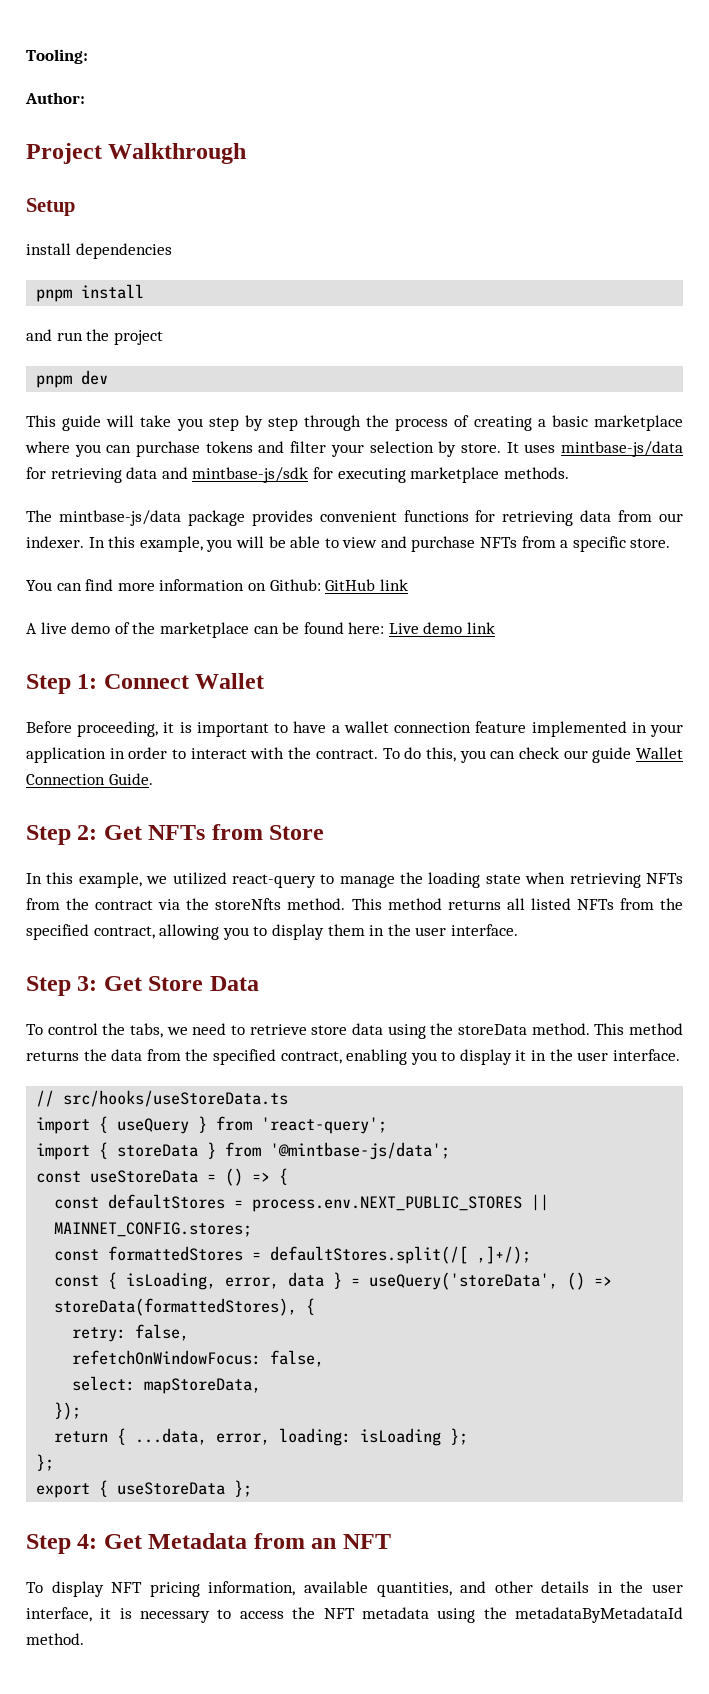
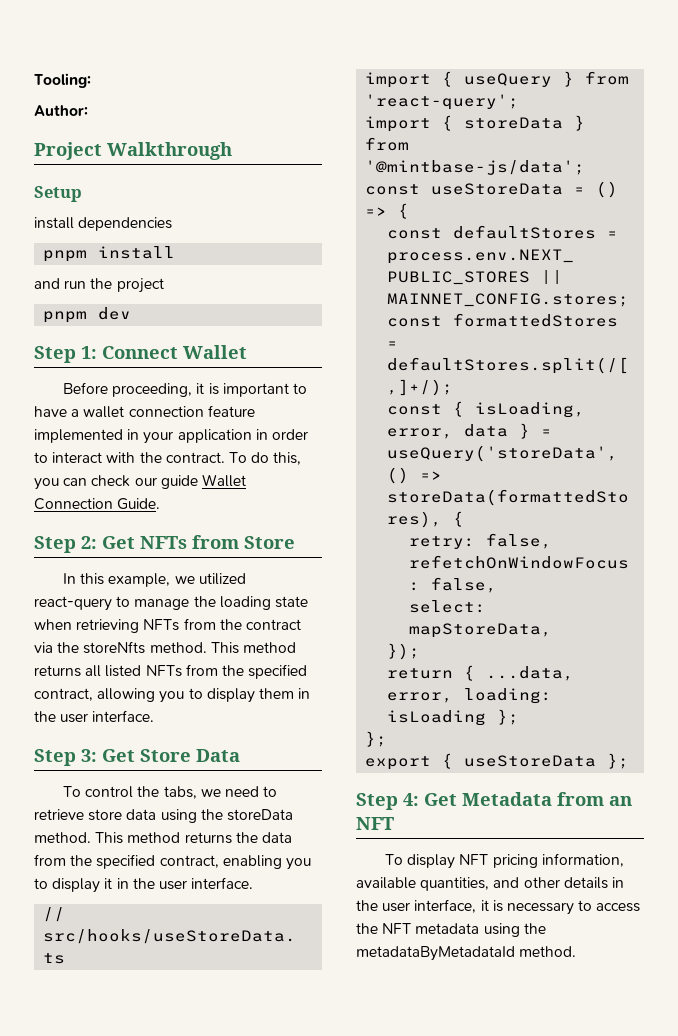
[26,415,683,431] [25,441,683,457] [26,467,569,483] [26,510,683,526] [26,536,671,552] [26,579,408,591] [26,622,496,638] // This guide will take you step by step through the process of creating a basic marketplace where you can purchase tokens and filter your selection by store. It uses mintbase-js/data for retrieving data and mintbase-js/sdk for executing marketplace methods. // The mintbase-js/data package provides convenient functions for retrieving data from our indexer. In this example, you will be able to view and purchase NFTs from a specific store. // You can find more information on Github: GitHub link // A live demo of the marketplace can be found here: Live demo link -> (132, 313) none

